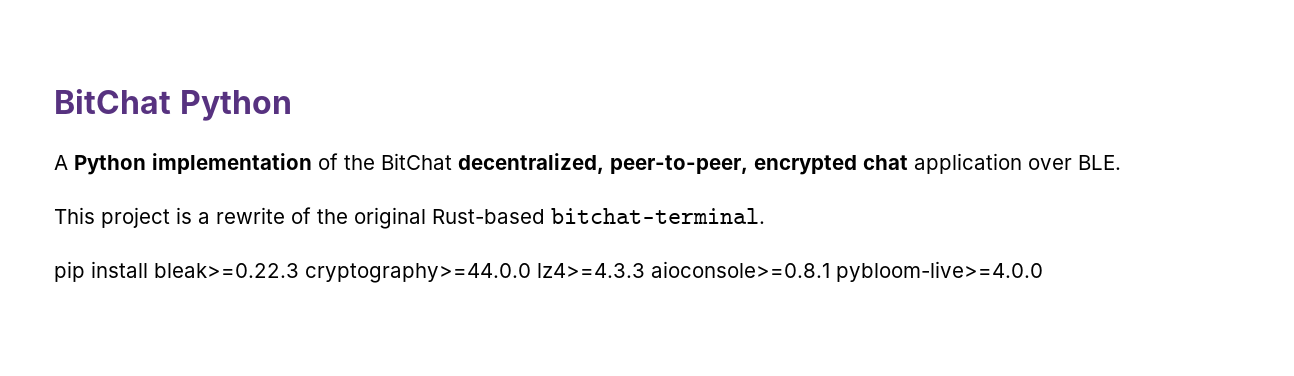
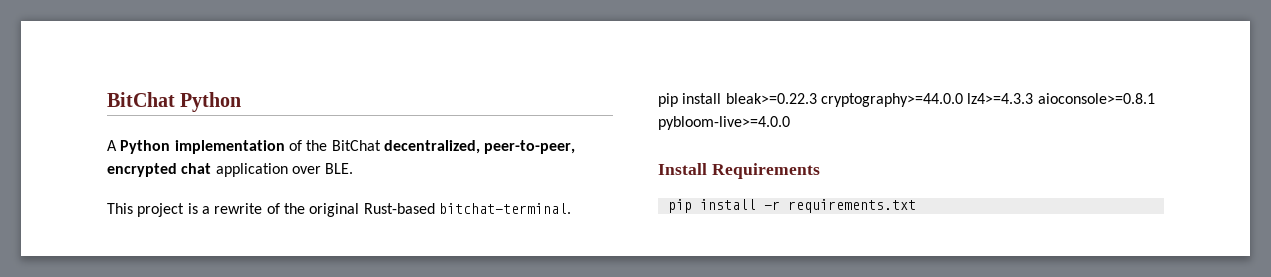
(1043, 271) none -> [658,163,820,179] [667,199,916,213] // Install Requirements // pip install -r requirements.txt

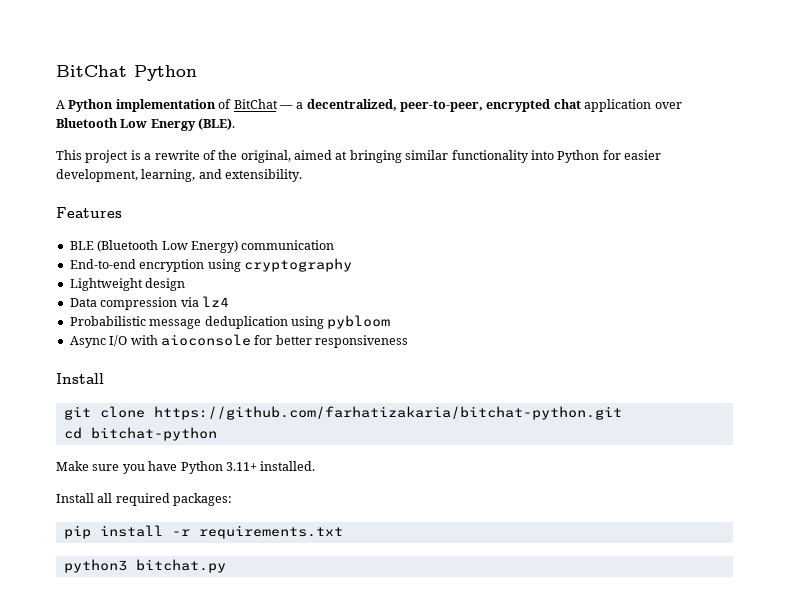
[306,140,381,151] the BitChat -> [233,99,304,109] BitChat — a
[325,163,354,174] BLE. -> [56,118,236,131] Bluetooth Low Energy (BLE).
[309,203,571,217] [658,93,1155,107] [658,116,790,130] [658,163,820,179] original Rust-based bitchat-terminal. // pip install bleak>=0.22.3 cryptography>=44.0.0 lz4>=4.3.3 aioconsole>=0.8.1 pybloom-live>=4.0.0 // Install Requirements -> [240,150,661,163] [56,169,303,182] [56,207,122,218] [69,240,335,253] [69,258,352,272] [69,278,186,291] [69,296,229,310] [69,315,391,329] [69,334,408,348] [56,373,104,384] [63,406,622,420] [63,427,217,441] [56,461,316,474] [56,493,233,506] original, aimed at bringing similar functionality into Python for easier development, learning, and extensibility. // Features // BLE (Bluetooth Low Energy) communication // End-to-end encryption using cryptography // Lightweight design // Data compression via lz4 // Probabilistic message deduplication using pybloom // Async I/O with aioconsole for better responsiveness // Install // git clone https://github.com/farhatizakaria/bitchat-python.git // cd bitchat-python // Make sure you have Python 3.11+ installed. // Install all required packages:
(916, 206) none -> [63,559,226,573] // python3 bitchat.py

